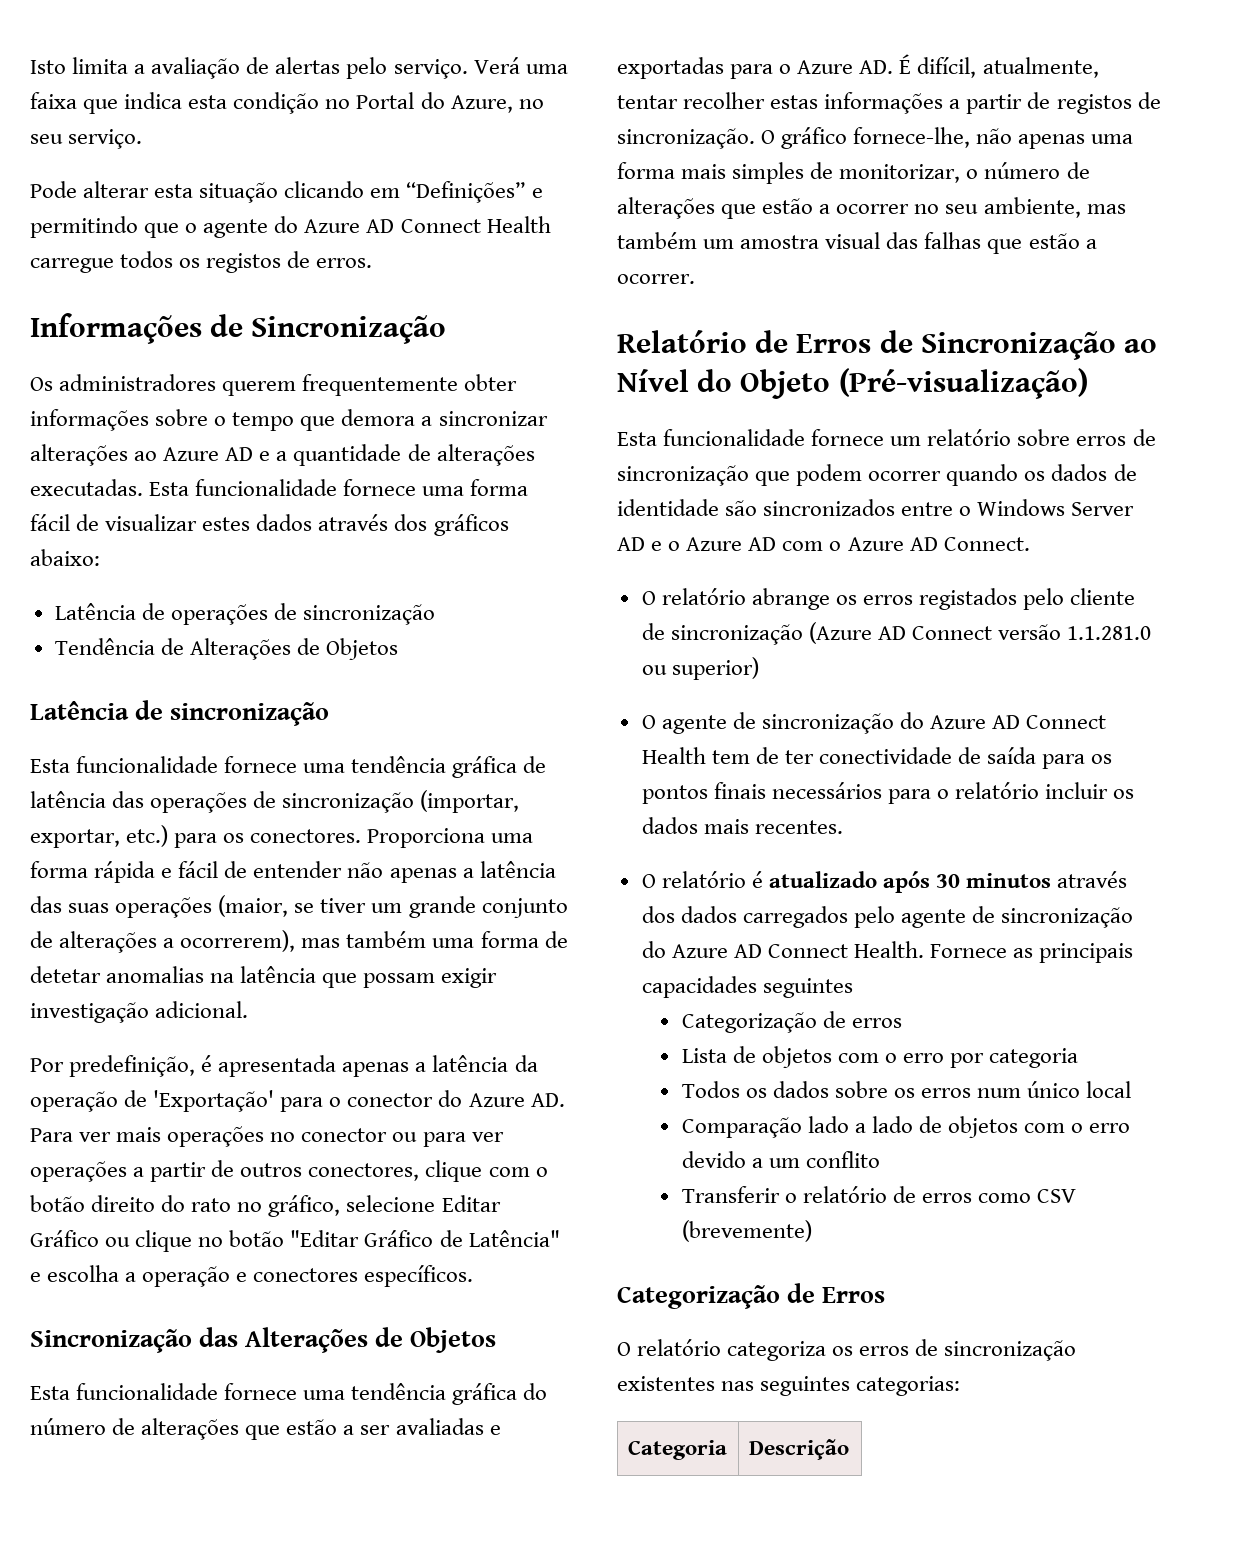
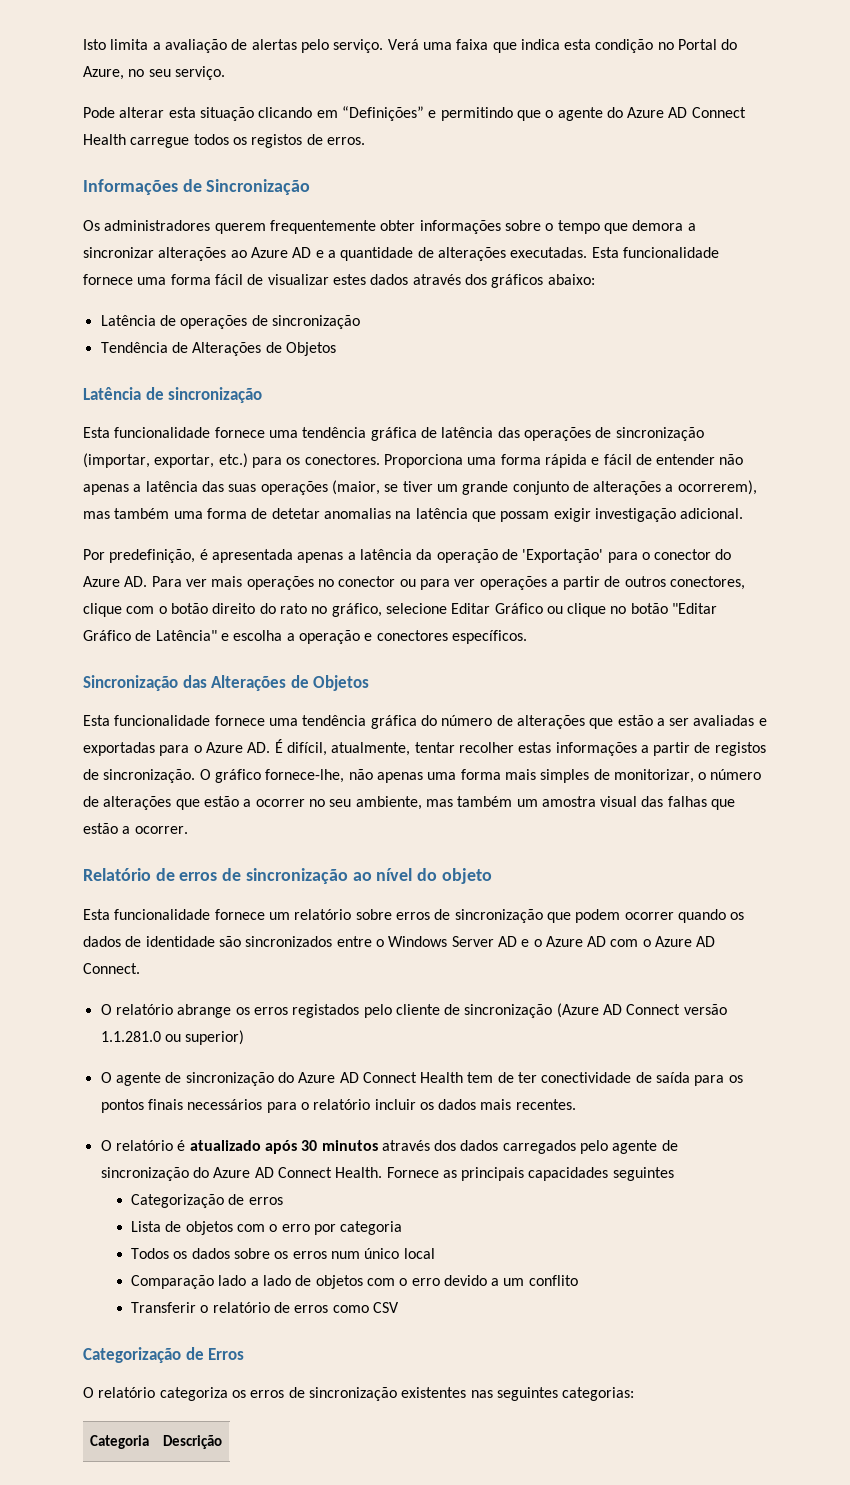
[796,330,1158,360] [617,368,1088,399] Erros de Sincronização ao Nível do Objeto (Pré-visualização) -> [179,868,492,884] erros de sincronização ao nível do objeto
[681,1220,812,1242] (brevemente) -> (399, 1307) none

